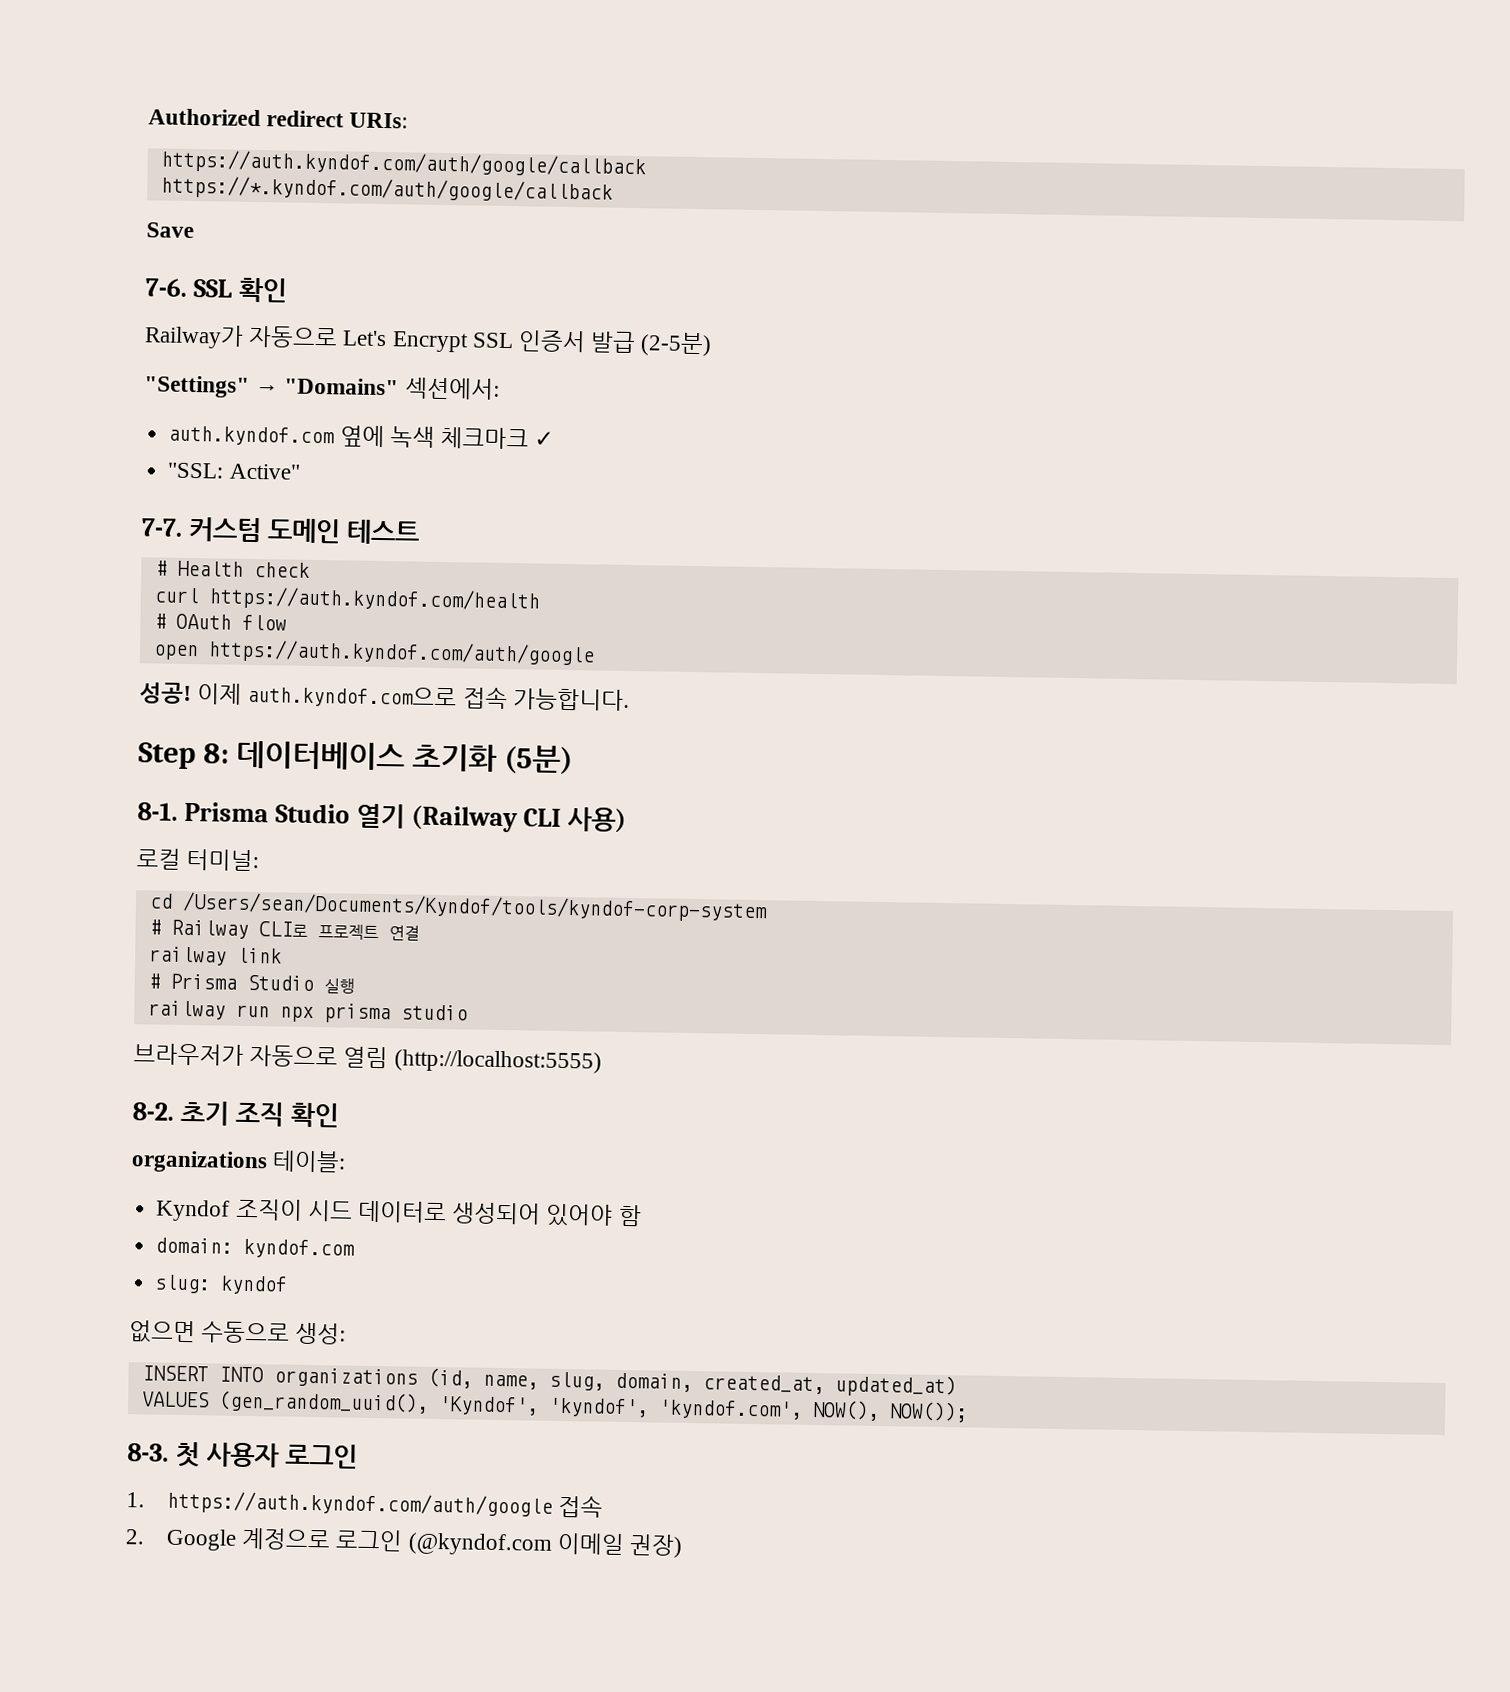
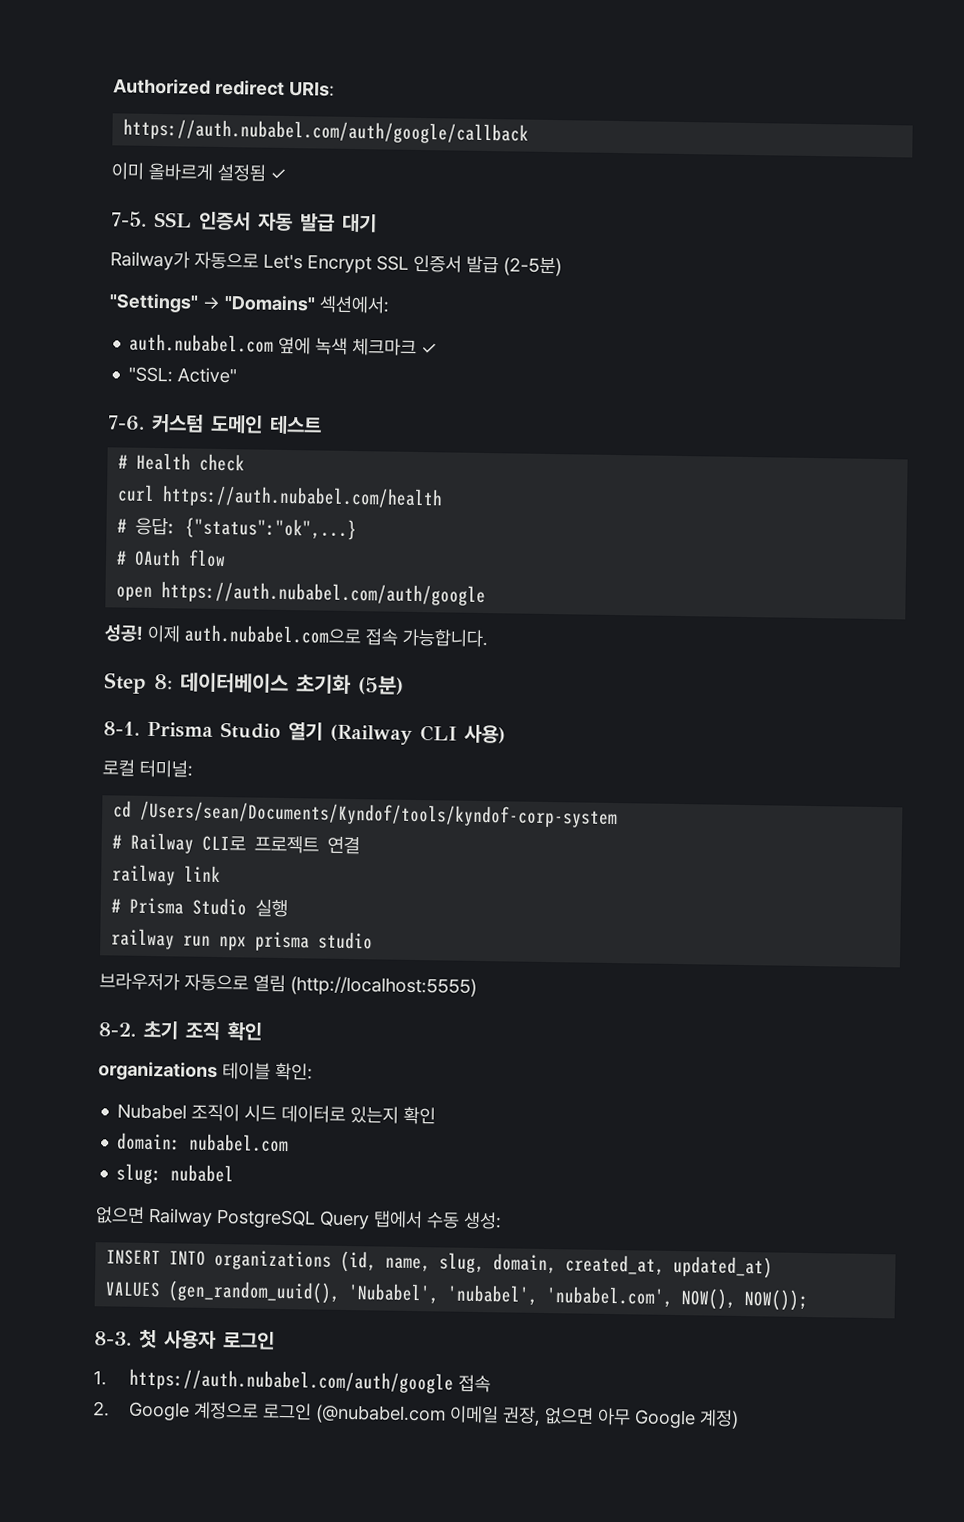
[160,149,646,179] [160,175,613,204] [146,222,194,239] [145,277,287,303] https://auth.kyndof.com/auth/google/callback // https://*.kyndof.com/auth/google/callback // Save // 7-6. SSL 확인 -> [123,118,530,145] [111,162,287,182] [111,211,377,233] https://auth.nubabel.com/auth/google/callback // 이미 올바르게 설정됨 ✓ // 7-5. SSL 인증서 자동 발급 대기
[168,425,336,447] auth.kyndof.com -> [129,333,275,353] auth.nubabel.com
[141,518,183,537] 7-7. -> [107,415,145,431] 7-6.
[208,586,541,613] https://auth.kyndof.com/health -> [162,485,444,510] [117,517,358,541] https://auth.nubabel.com/health // # 응답: {"status":"ok",...}
[207,639,595,667] https://auth.kyndof.com/auth/google -> [161,581,487,607] https://auth.nubabel.com/auth/google
[247,684,458,709] auth.kyndof.com으로 -> [184,624,362,645] auth.nubabel.com으로
[272,1150,347,1173] [155,1198,642,1227] 테이블: // Kyndof 조직이 시드 데이터로 생성되어 있어야 함 -> [222,1062,313,1081] [117,1103,437,1125] 테이블 확인: // Nubabel 조직이 시드 데이터로 있는지 확인
[243,1238,356,1259] kyndof.com -> [189,1133,290,1153] nubabel.com
[220,1275,289,1295] [129,1320,291,1344] kyndof // 없으면 수동으로 -> [170,1164,235,1183] [95,1206,460,1230] nubabel // 없으면 Railway PostgreSQL Query 탭에서 수동
[437,1396,803,1420] 'Kyndof', 'kyndof', 'kyndof.com', -> [348,1283,675,1308] 'Nubabel', 'nubabel', 'nubabel.com',
[167,1490,554,1518] https://auth.kyndof.com/auth/google -> [128,1368,454,1394] https://auth.nubabel.com/auth/google
[407,1532,684,1558] (@kyndof.com 이메일 권장) -> [314,1404,739,1429] (@nubabel.com 이메일 권장, 없으면 아무 Google 계정)

